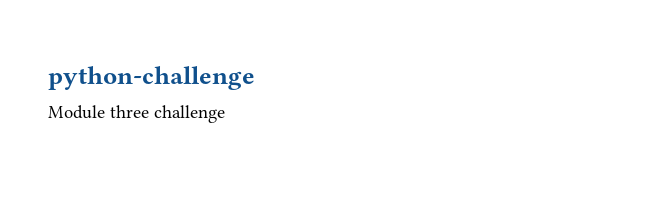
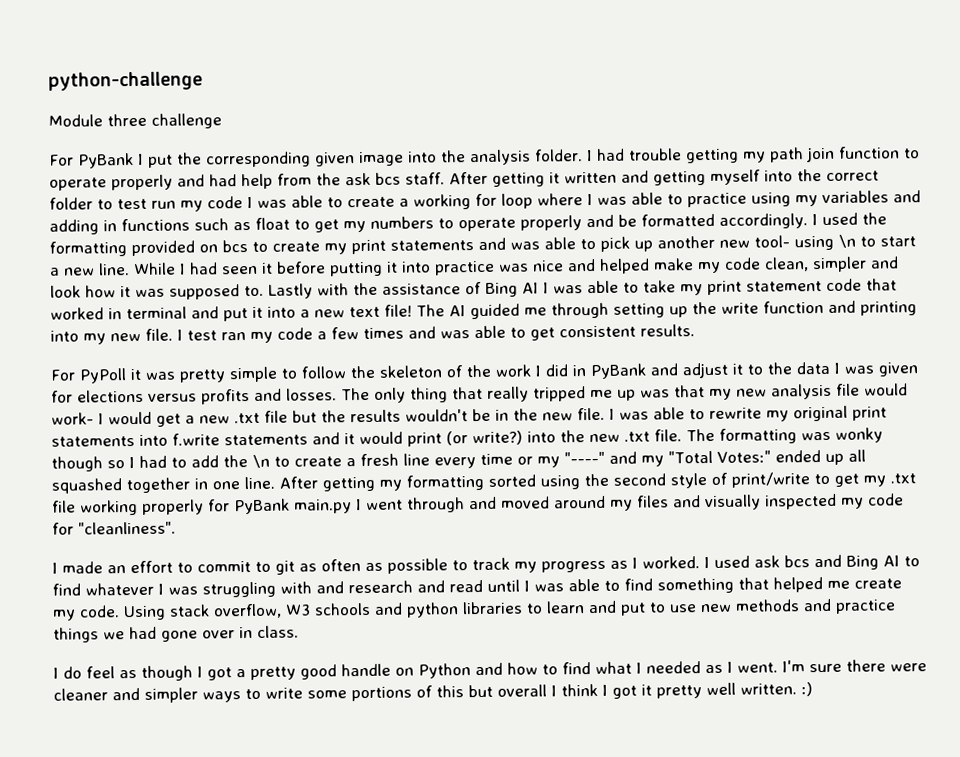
(225, 114) none -> [49,146,920,169] [49,169,879,191] [49,190,921,212] [49,212,887,235] [49,234,916,257] [50,256,899,277] [50,278,897,300] [50,300,917,322] [50,324,695,345] [50,361,918,384] [51,383,908,405] [51,405,887,427] [51,427,883,447] [51,449,866,472] [51,472,916,494] [52,493,904,516] [52,521,176,535] [52,554,920,575] [52,577,902,598] [53,598,896,621] [53,625,299,643] [53,659,927,681] [53,682,813,703] // For PyBank I put the corresponding given image into the analysis folder. I had trouble getting my path join function to operate properly and had help from the ask bcs staff. After getting it written and getting myself into the correct folder to test run my code I was able to create a working for loop where I was able to practice using my variables and adding in functions such as float to get my numbers to operate properly and be formatted accordingly. I used the formatting provided on bcs to create my print statements and was able to pick up another new tool- using \n to start a new line. While I had seen it before putting it into practice was nice and helped make my code clean, simpler and look how it was supposed to. Lastly with the assistance of Bing AI I was able to take my print statement code that worked in terminal and put it into a new text file! The AI guided me through setting up the write function and printing into my new file. I test ran my code a few times and was able to get consistent results. // For PyPoll it was pretty simple to follow the skeleton of the work I did in PyBank and adjust it to the data I was given for elections versus profits and losses. The only thing that really tripped me up was that my new analysis file would work- I would get a new .txt file but the results wouldn't be in the new file. I was able to rewrite my original print statements into f.write statements and it would print (or write?) into the new .txt file. The formatting was wonky though so I had to add the \n to create a fresh line every time or my "----" and my "Total Votes:" ended up all squashed together in one line. After getting my formatting sorted using the second style of print/write to get my .txt file working properly for PyBank main.py I went through and moved around my files and visually inspected my code for "cleanliness". // I made an effort to commit to git as often as possible to track my progress as I worked. I used ask bcs and Bing AI to find whatever I was struggling with and research and read until I was able to find something that helped me create my code. Using stack overflow, W3 schools and python libraries to learn and put to use new methods and practice things we had gone over in class. // I do feel as though I got a pretty good handle on Python and how to find what I needed as I went. I'm sure there were cleaner and simpler ways to write some portions of this but overall I think I got it pretty well written. :)

